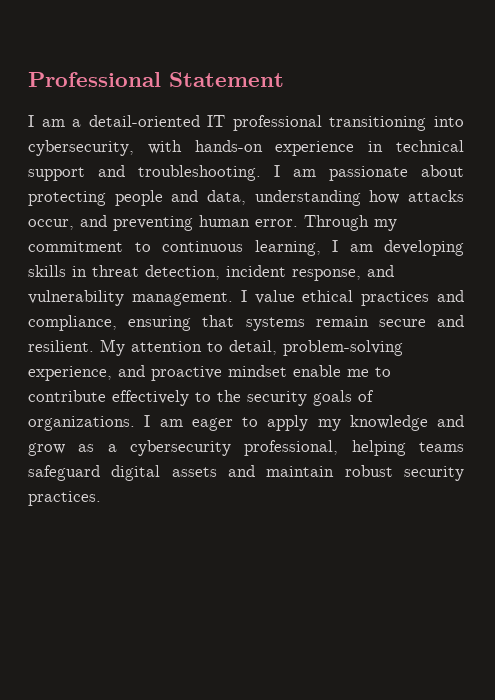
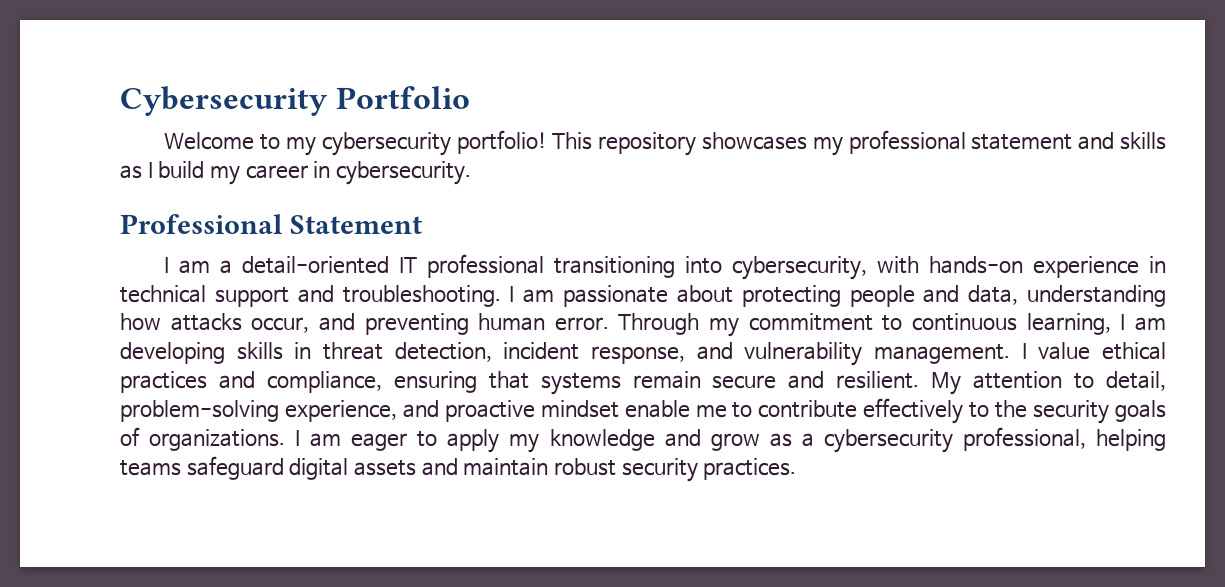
(28, 79) none -> [120,86,470,116] [164,130,1166,156] [120,161,471,185] Cybersecurity Portfolio // Welcome to my cybersecurity portfolio! This repository showcases my professional statement and skills as I build my career in cybersecurity. //

